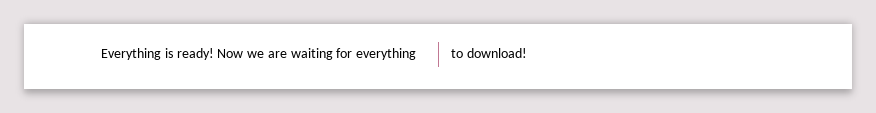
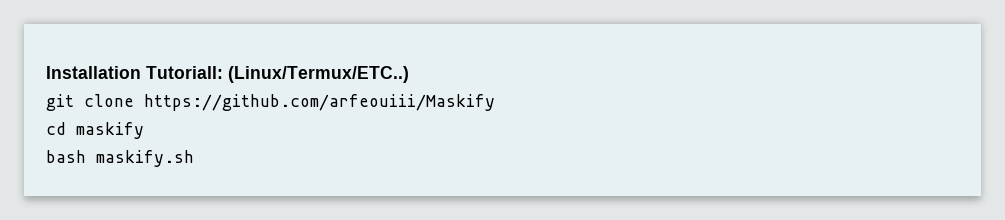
[101,48,527,60] Everything is ready! Now we are waiting for everything to download! -> [46,66,409,83] [46,94,495,111] [46,122,144,139] [46,150,194,167] Installation Tutoriall: (Linux/Termux/ETC..) // git clone https://github.com/arfeouiii/Maskify // cd maskify // bash maskify.sh

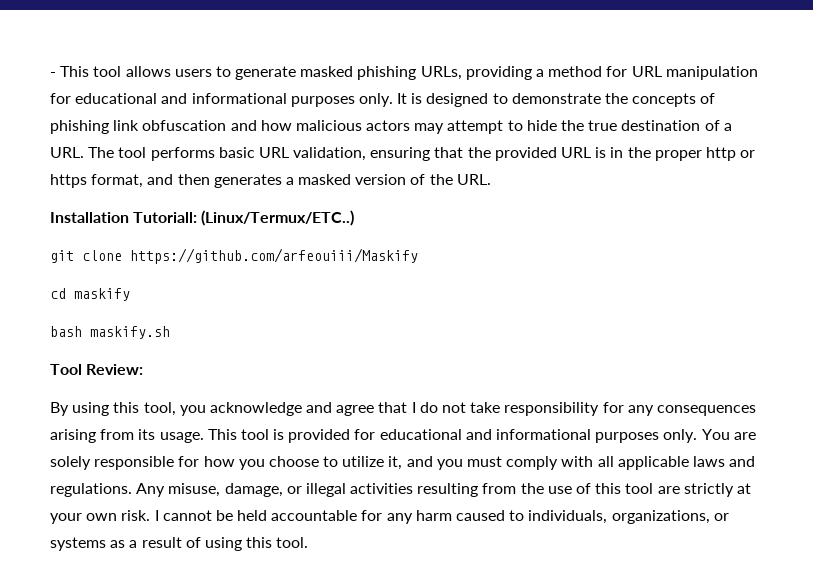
(46, 72) none -> [50,66,758,80] [50,93,716,107] [50,120,732,134] [50,147,756,161] [50,174,491,188] - This tool allows users to generate masked phishing URLs, providing a method for URL manipulation for educational and informational purposes only. It is designed to demonstrate the concepts of phishing link obfuscation and how malicious actors may attempt to hide the true destination of a URL. The tool performs basic URL validation, ensuring that the provided URL is in the proper http or https format, and then generates a masked version of the URL. //
(194, 158) none -> [50,364,144,375] [50,402,756,416] [50,429,756,443] [50,456,756,470] [50,483,751,497] [50,510,729,524] [50,537,309,551] // Tool Review: // By using this tool, you acknowledge and agree that I do not take responsibility for any consequences arising from its usage. This tool is provided for educational and informational purposes only. You are solely responsible for how you choose to utilize it, and you must comply with all applicable laws and regulations. Any misuse, damage, or illegal activities resulting from the use of this tool are strictly at your own risk. I cannot be held accountable for any harm caused to individuals, organizations, or systems as a result of using this tool.

